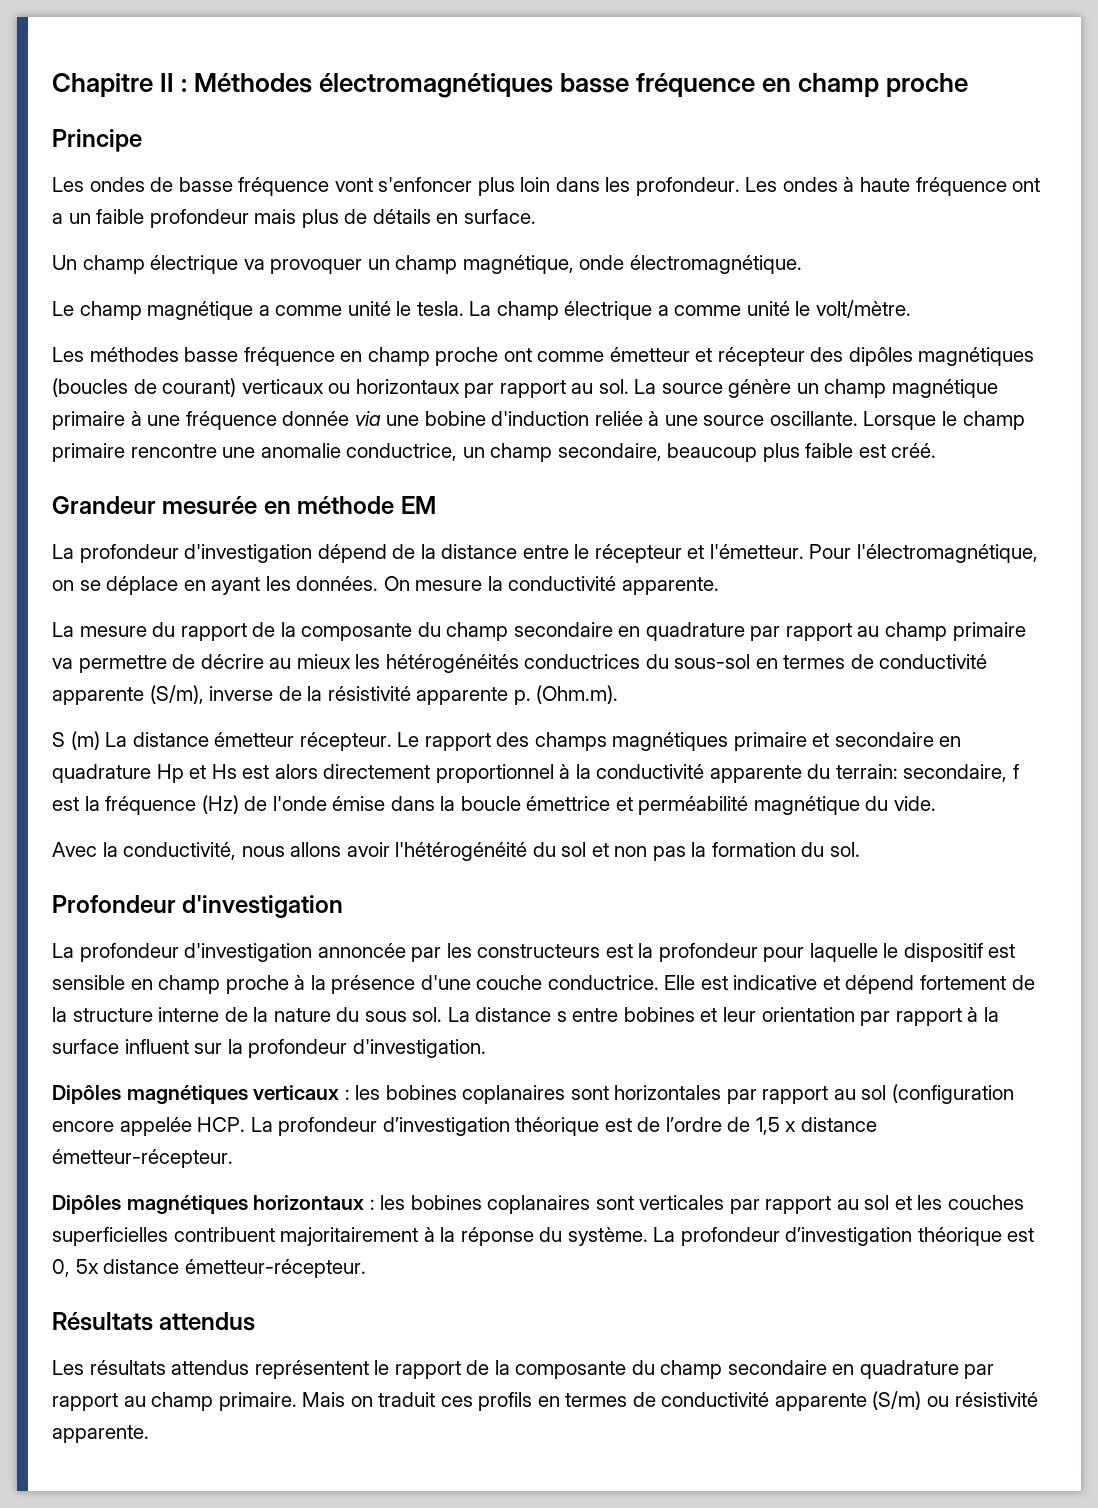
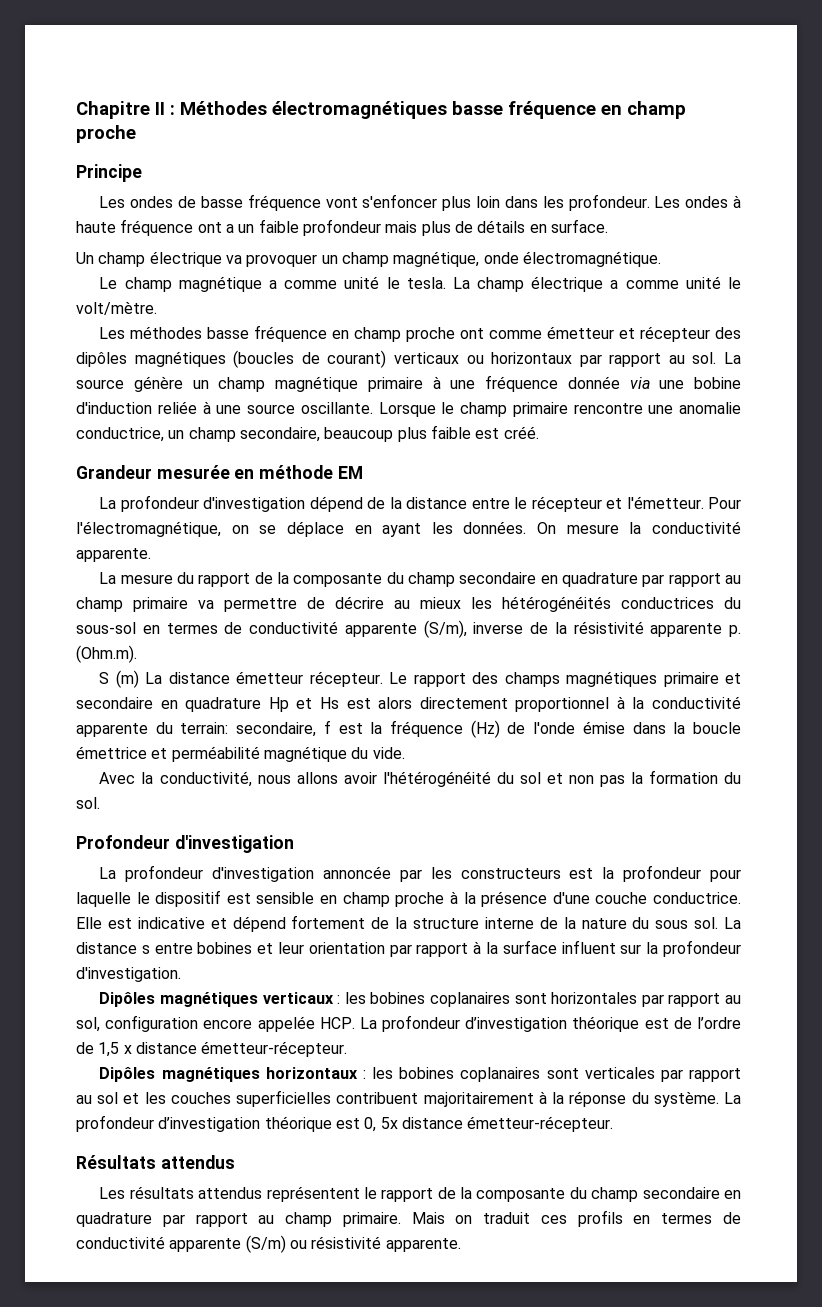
[861,1084,1014,1104] sol (configuration -> [76,1015,199,1032] sol, configuration

